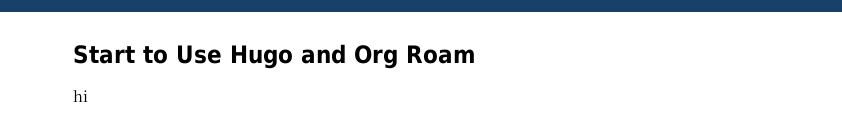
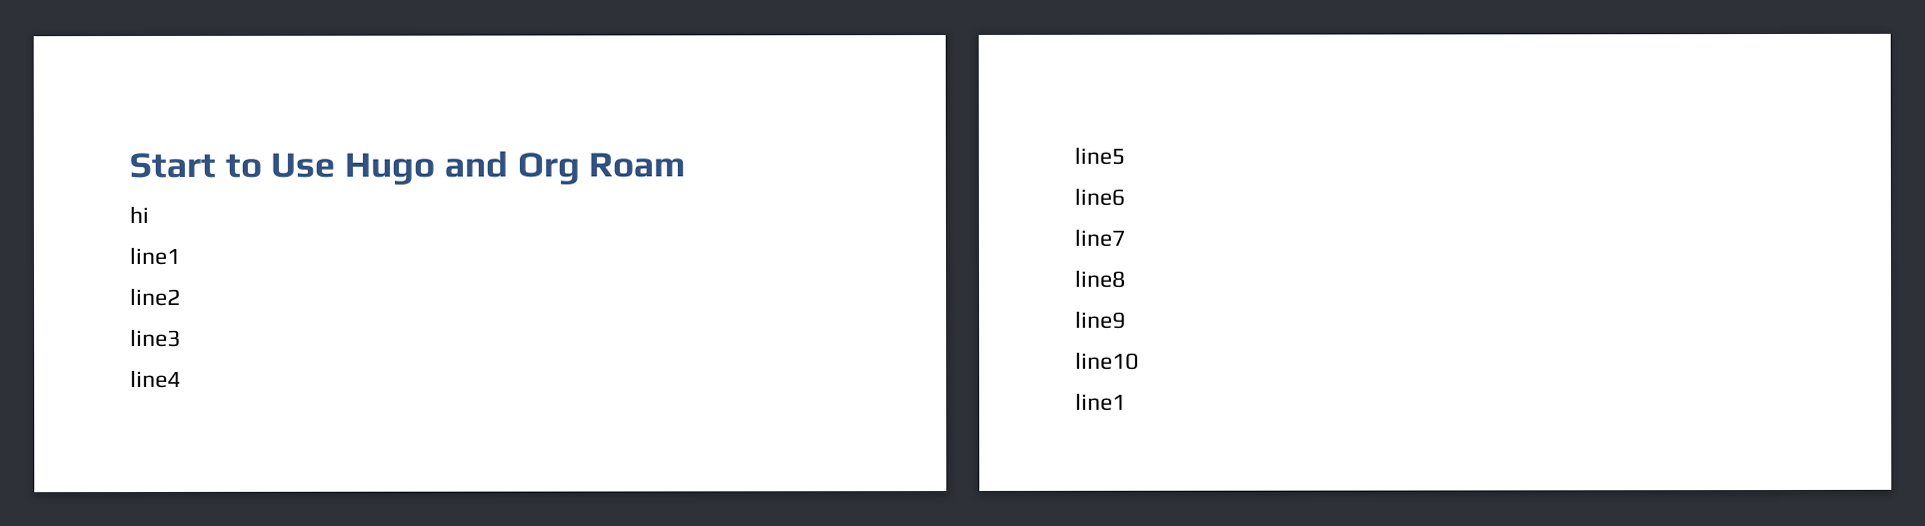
(88, 96) none -> [129,246,181,266] [130,287,181,307] [130,328,181,348] [130,369,181,389] [1074,146,1125,165] [1074,187,1125,206] [1074,228,1125,247] [1075,269,1126,288] [1075,310,1126,329] [1075,351,1139,370] [1075,392,1126,411] // line1 // line2 // line3 // line4 // line5 // line6 // line7 // line8 // line9 // line10 // line1

